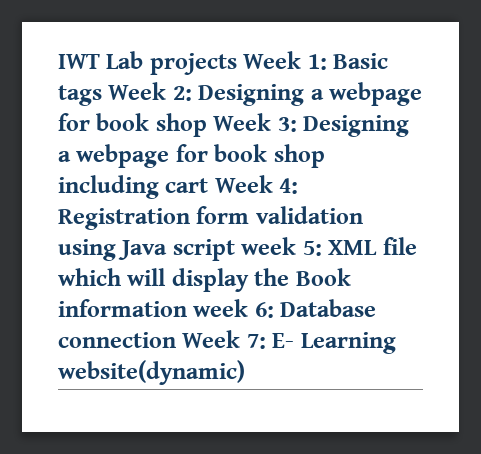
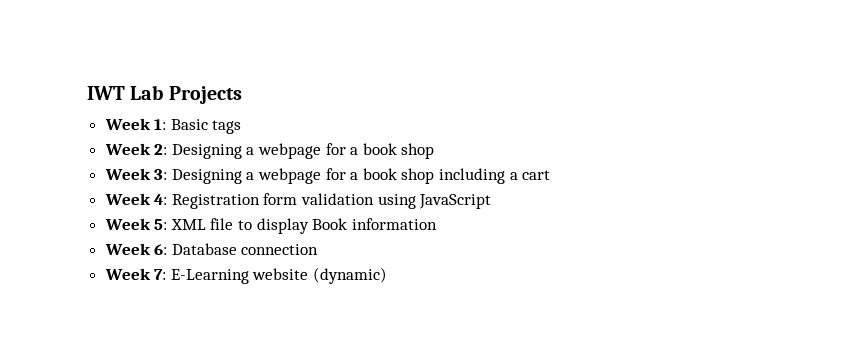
[149,53,237,75] projects -> [168,86,242,104] Projects //
(102, 95) none -> (242, 127) //
[96,113,207,137] book shop -> [350,143,435,159] a book shop //
(208, 153) none -> [350,172,359,180] a
(159, 187) none -> [509,172,518,180] a
(209, 185) none -> (551, 175) //
[118,237,417,261] [58,268,290,292] Java script week 5: XML file which will display the -> [419,194,492,209] [104,218,309,234] JavaScript // Week 5: XML file to display
[193,299,249,317] week -> [104,243,151,255] // Week
(176, 340) none -> (319, 249) //
[272,332,396,354] [58,360,245,385] E- Learning website(dynamic) -> [170,267,388,284] E-Learning website (dynamic)

